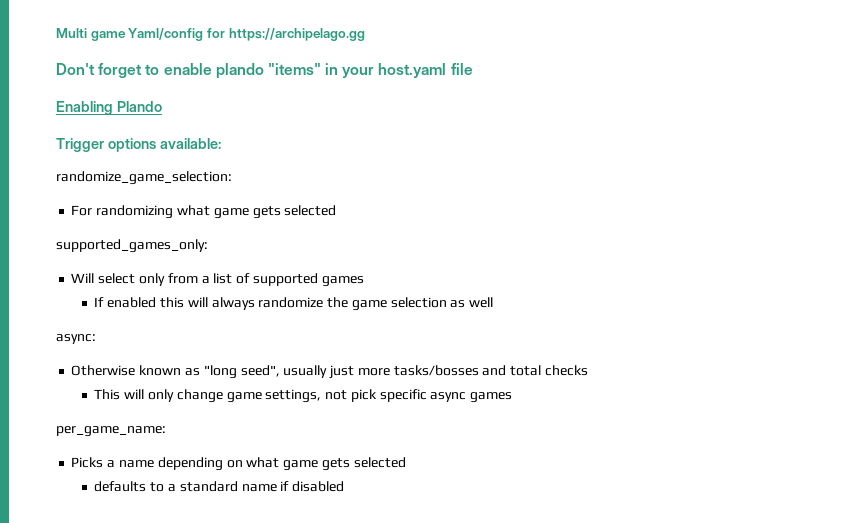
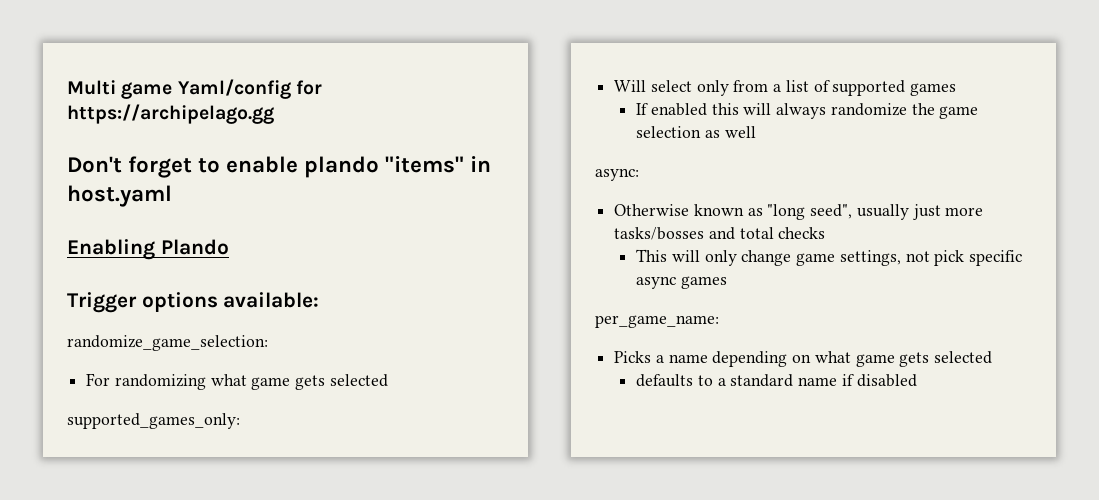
[342,67,375,78] your -> (492, 164) none
[450,63,473,75] file -> (172, 196) none

